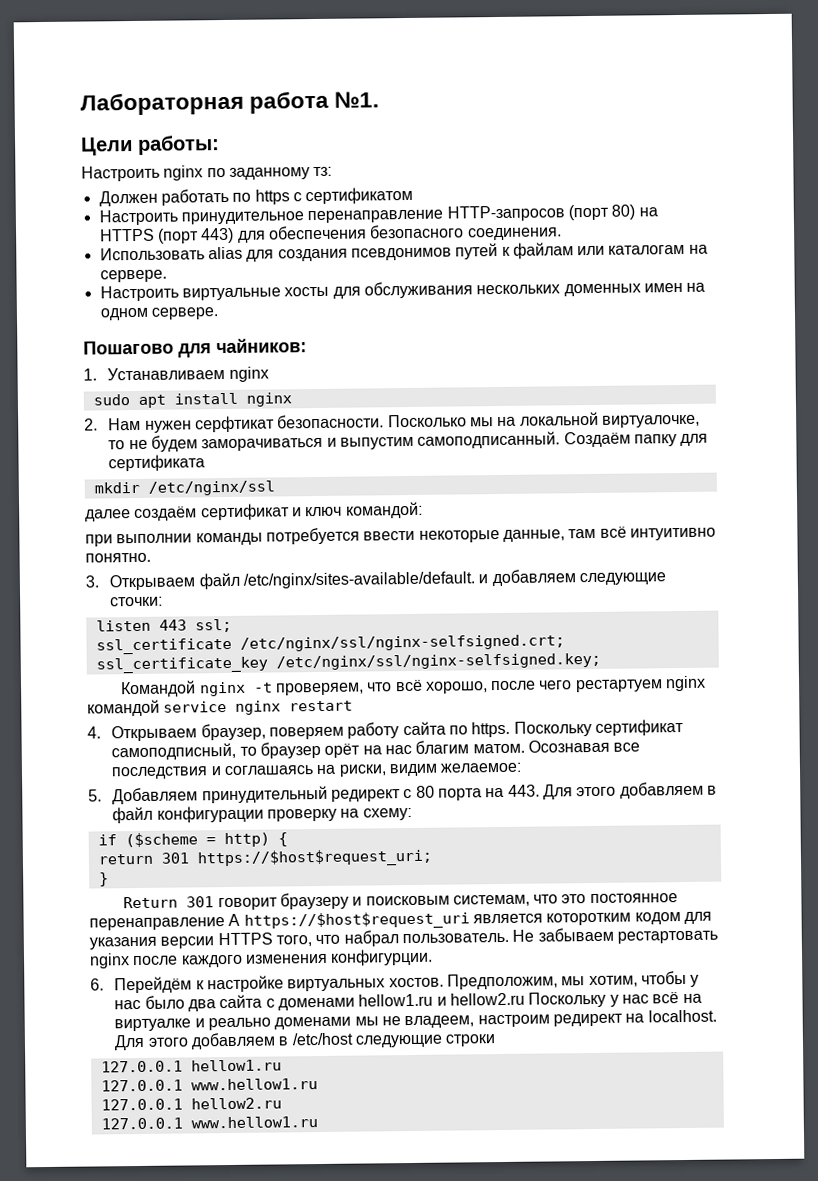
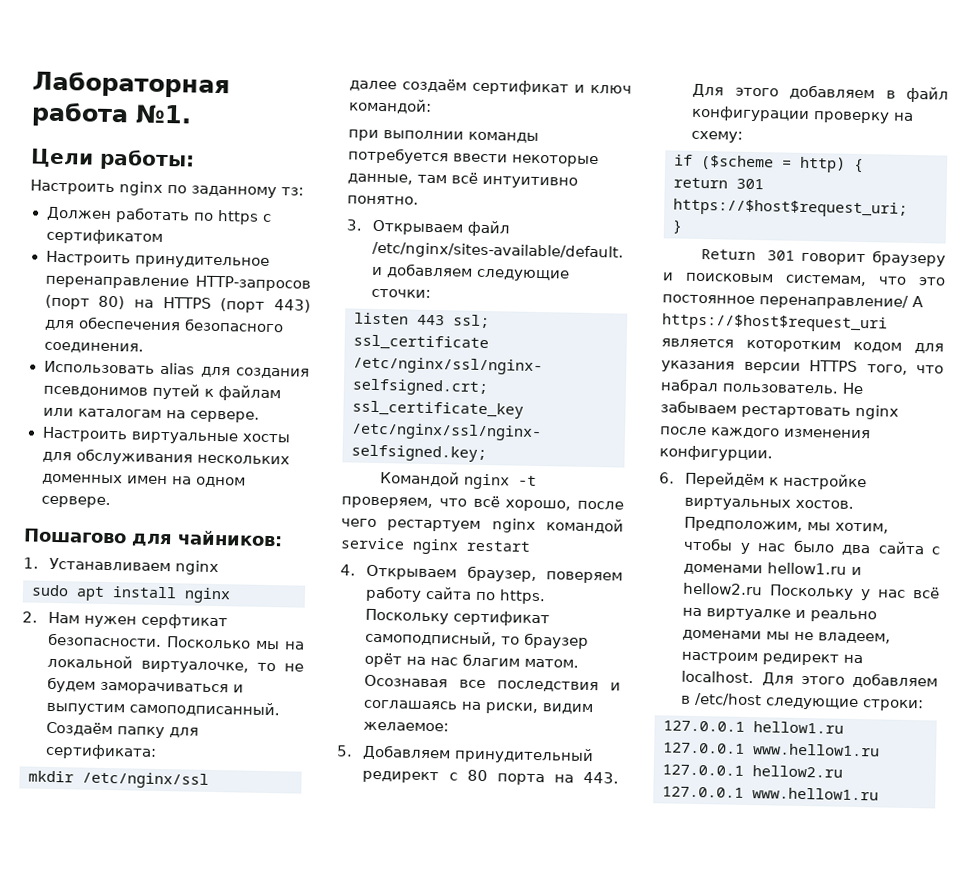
[108,454,206,472] сертификата -> [45,743,158,760] сертификата:
[89,917,225,931] перенаправление -> [759,293,909,310] перенаправление/
[445,1034,497,1047] строки -> [862,699,925,712] строки:

